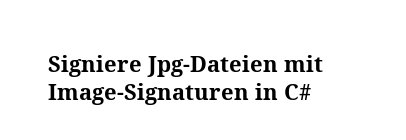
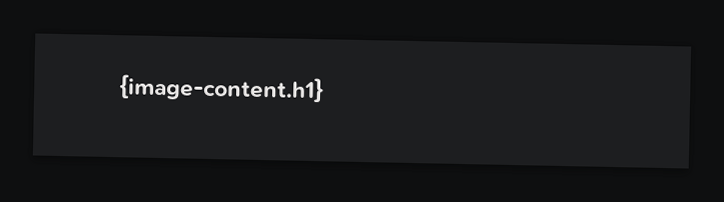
[48,55,323,77] [48,83,311,105] Signiere Jpg-Dateien mit Image-Signaturen in C# -> [119,74,324,103] {image-content.h1}

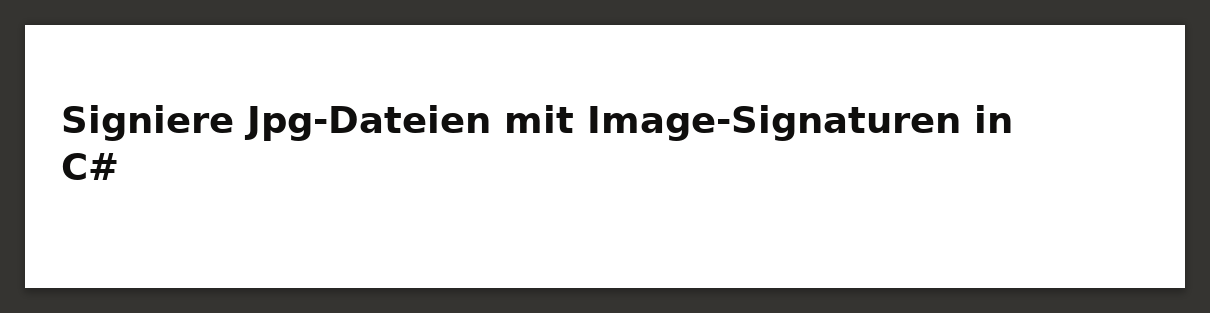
[119,74,324,103] {image-content.h1} -> [61,105,1013,141] [61,153,119,180] Signiere Jpg-Dateien mit Image-Signaturen in C#

